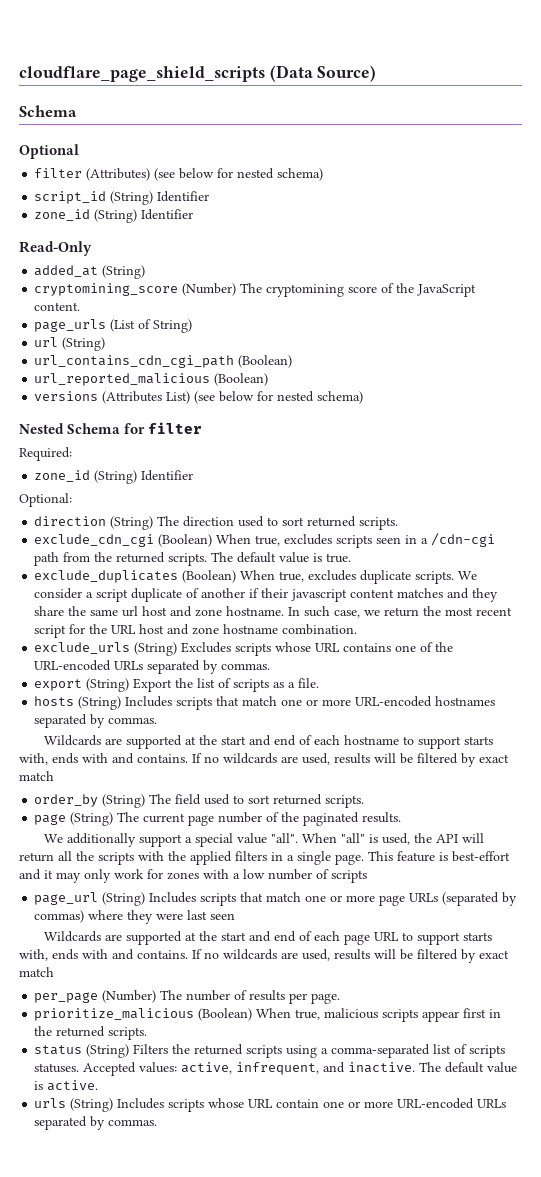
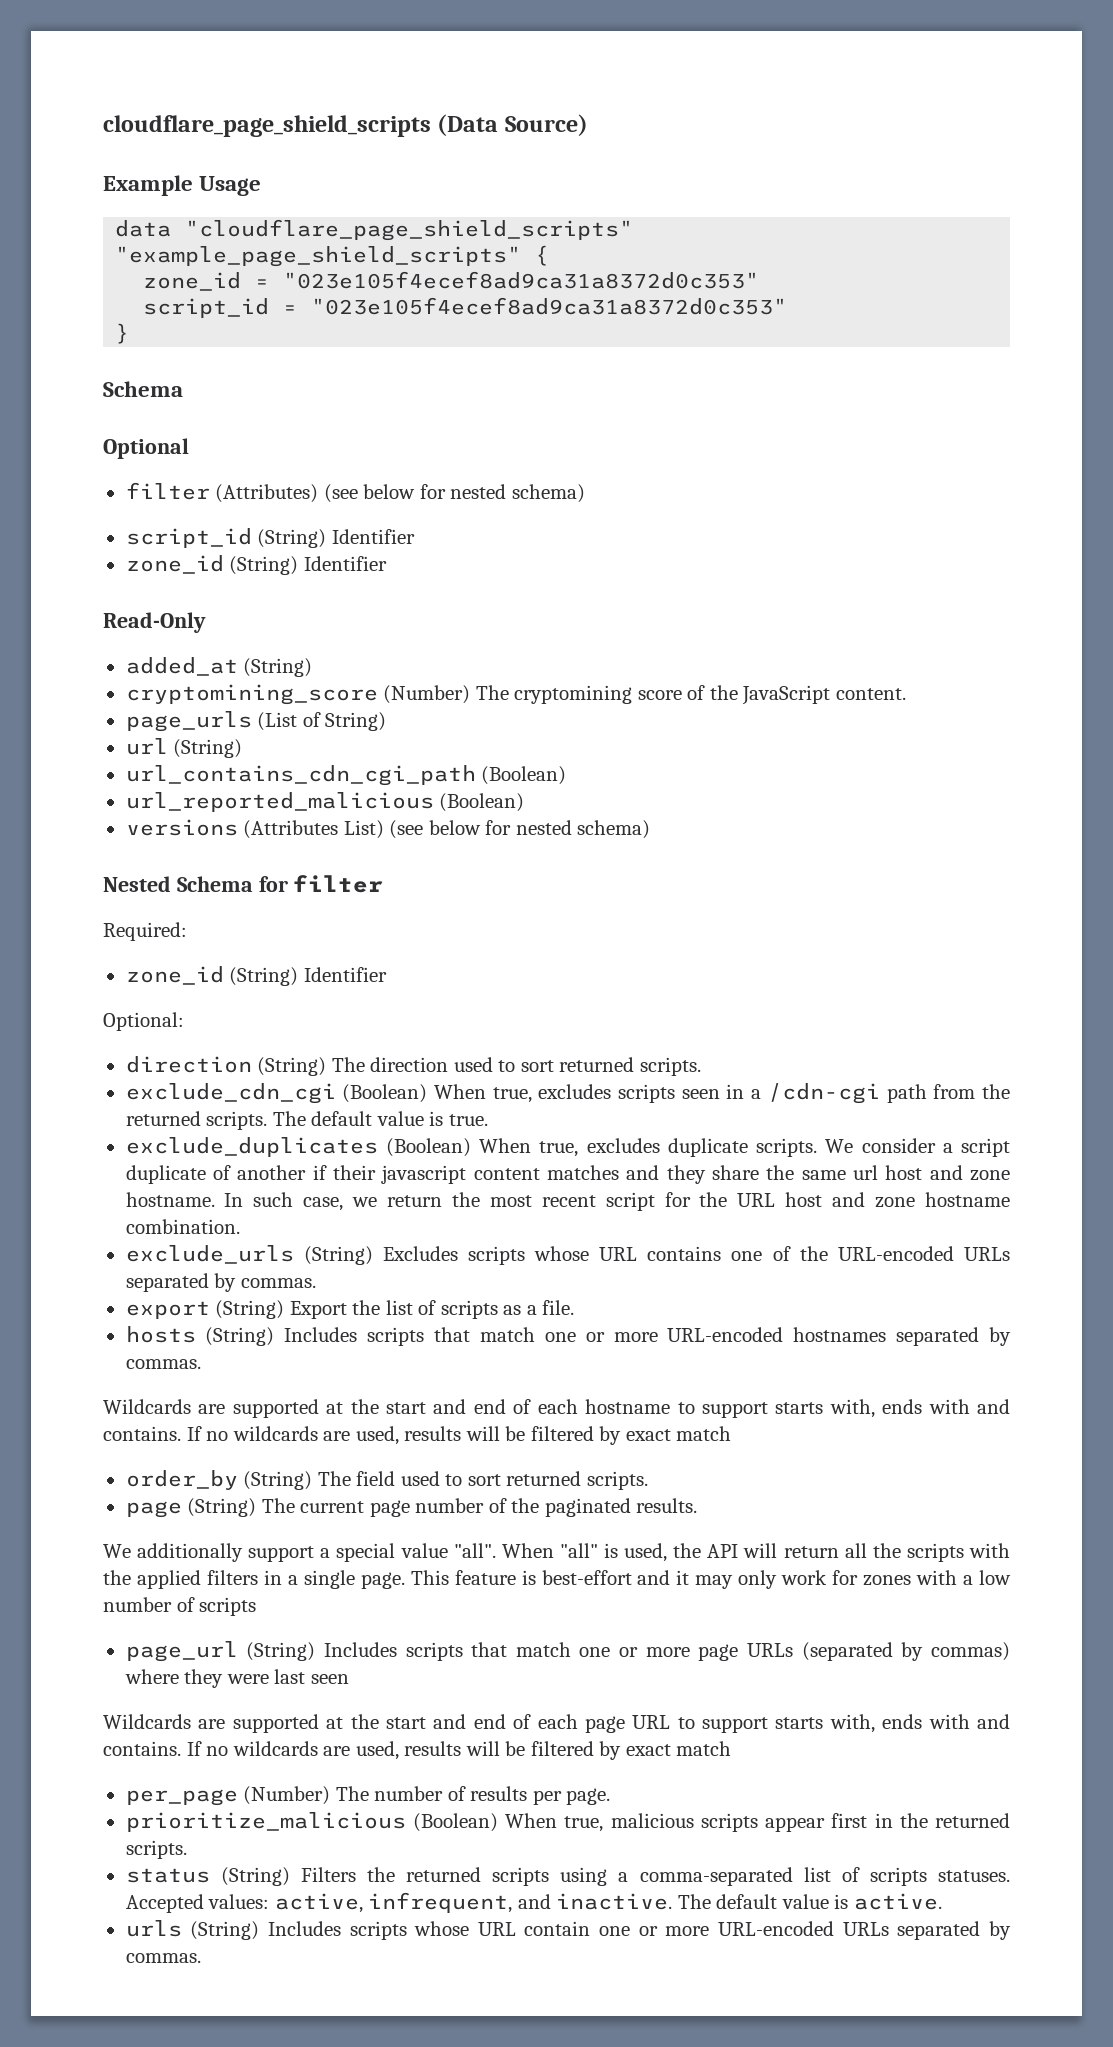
(377, 73) none -> [103,175,262,196] [115,219,634,241] [115,245,550,267] [143,271,760,291] [143,297,788,318] [115,323,130,344] // Example Usage // data "cloudflare_page_shield_scripts" "example_page_shield_scripts" { // zone_id = "023e105f4ecef8ad9ca31a8372d0c353" // script_id = "023e105f4ecef8ad9ca31a8372d0c353" // }

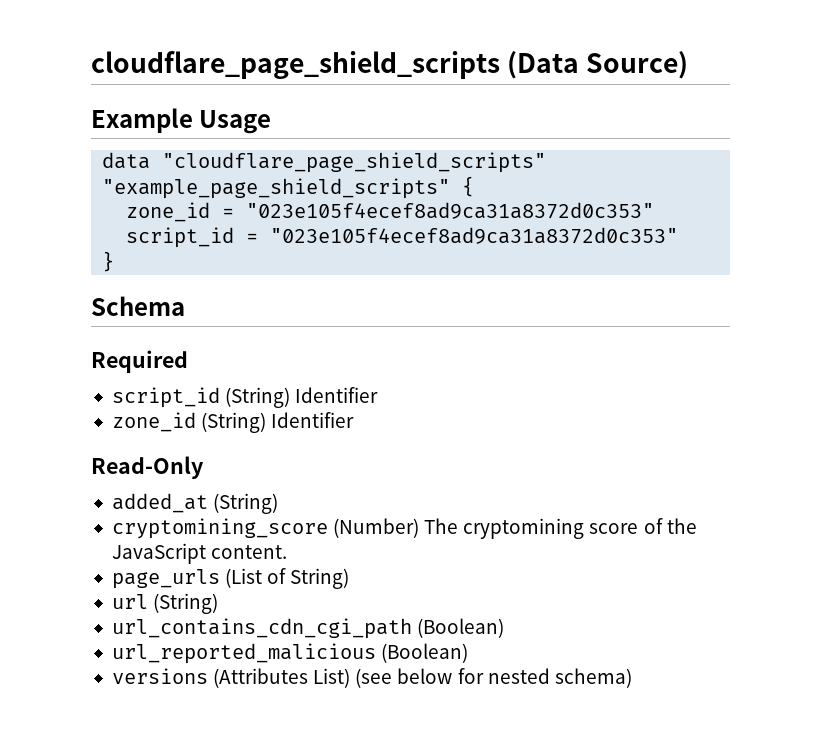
[103,438,189,459] [125,482,585,503] Optional // filter (Attributes) (see below for nested schema) -> [91,350,188,373] Required
[103,875,384,893] [103,922,187,941] [125,966,387,986] [103,1012,184,1031] [125,1056,701,1076] [125,1083,1010,1104] [125,1111,488,1130] [125,1137,1010,1157] [125,1165,1011,1184] [125,1192,1011,1211] [125,1219,240,1234] [125,1245,1010,1265] [125,1273,316,1292] [125,1300,575,1319] [125,1326,1012,1346] [125,1359,201,1369] [103,1399,1010,1418] [103,1426,732,1445] [125,1470,648,1490] [125,1498,698,1518] [103,1543,1010,1562] [103,1570,1012,1589] [103,1597,257,1616] [125,1641,1010,1662] [124,1669,349,1688] [103,1714,1011,1733] [103,1741,732,1760] [125,1786,611,1806] [125,1812,1010,1832] [125,1840,187,1859] [125,1867,1011,1886] [125,1892,942,1913] [125,1920,1011,1940] [125,1953,201,1963] // Nested Schema for filter // Required: // zone_id (String) Identifier // Optional: // direction (String) The direction used to sort returned scripts. // exclude_cdn_cgi (Boolean) When true, excludes scripts seen in a /cdn-cgi path from the returned scripts. The default value is true. // exclude_duplicates (Boolean) When true, excludes duplicate scripts. We consider a script duplicate of another if their javascript content matches and they share the same url host and zone hostname. In such case, we return the most recent script for the URL host and zone hostname combination. // exclude_urls (String) Excludes scripts whose URL contains one of the URL-encoded URLs separated by commas. // export (String) Export the list of scripts as a file. // hosts (String) Includes scripts that match one or more URL-encoded hostnames separated by commas. // Wildcards are supported at the start and end of each hostname to support starts with, ends with and contains. If no wildcards are used, results will be filtered by exact match // order_by (String) The field used to sort returned scripts. // page (String) The current page number of the paginated results. // We additionally support a special value "all". When "all" is used, the API will return all the scripts with the applied filters in a single page. This feature is best-effort and it may only work for zones with a low number of scripts // page_url (String) Includes scripts that match one or more page URLs (separated by commas) where they were last seen // Wildcards are supported at the start and end of each page URL to support starts with, ends with and contains. If no wildcards are used, results will be filtered by exact match // per_page (Number) The number of results per page. // prioritize_malicious (Boolean) When true, malicious scripts appear first in the returned scripts. // status (String) Filters the returned scripts using a comma-separated list of scripts statuses. Accepted values: active, infrequent, and inactive. The default value is active. // urls (String) Includes scripts whose URL contain one or more URL-encoded URLs separated by commas. -> (632, 678) none

